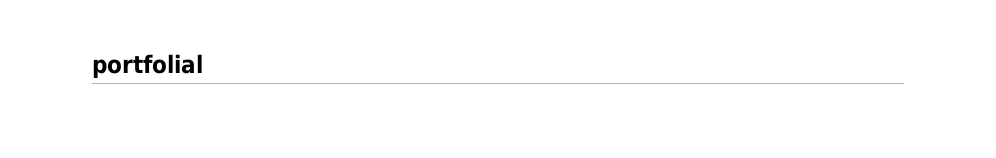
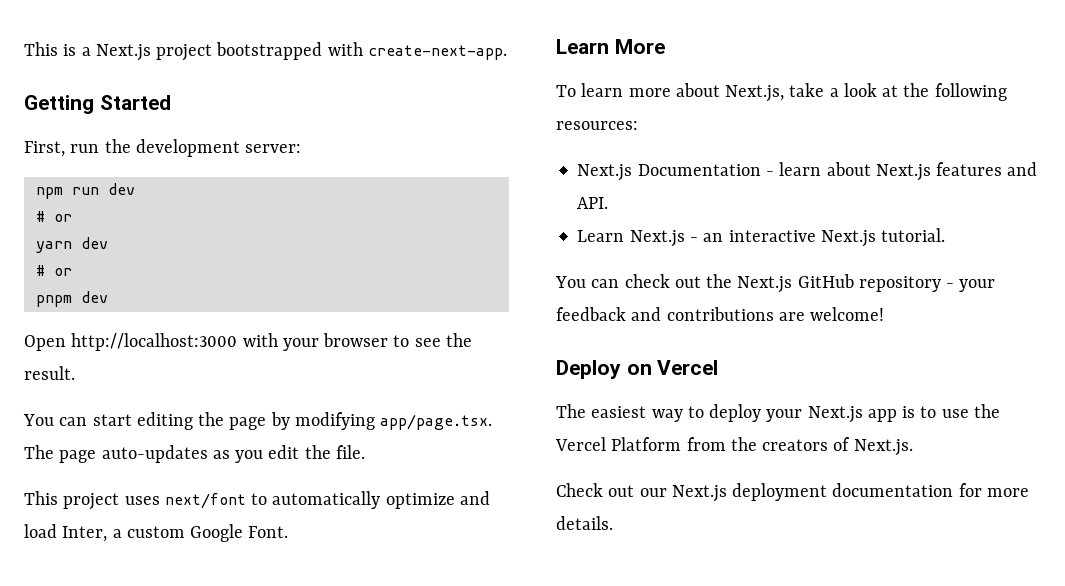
[92,54,203,78] portfolial -> [24,42,507,61] [24,95,171,114] [24,139,302,157] [35,183,135,199] [35,211,72,222] [35,237,108,253] [35,265,72,276] [35,291,108,307] [24,333,472,351] [24,366,75,380] [23,412,493,430] [24,445,365,463] [24,491,490,510] [24,524,289,542] [556,39,665,54] [556,83,1007,102] [556,121,638,130] [577,162,1038,181] [577,197,609,209] [577,228,946,247] [555,274,996,293] [556,307,885,321] [556,360,719,379] [556,404,1000,423] [555,437,913,456] [556,483,1029,502] [556,516,613,530] This is a Next.js project bootstrapped with create-next-app. // Getting Started // First, run the development server: // npm run dev // # or // yarn dev // # or // pnpm dev // Open http://localhost:3000 with your browser to see the result. // You can start editing the page by modifying app/page.tsx. The page auto-updates as you edit the file. // This project uses next/font to automatically optimize and load Inter, a custom Google Font. // Learn More // To learn more about Next.js, take a look at the following resources: // Next.js Documentation - learn about Next.js features and API. // Learn Next.js - an interactive Next.js tutorial. // You can check out the Next.js GitHub repository - your feedback and contributions are welcome! // Deploy on Vercel // The easiest way to deploy your Next.js app is to use the Vercel Platform from the creators of Next.js. // Check out our Next.js deployment documentation for more details.

